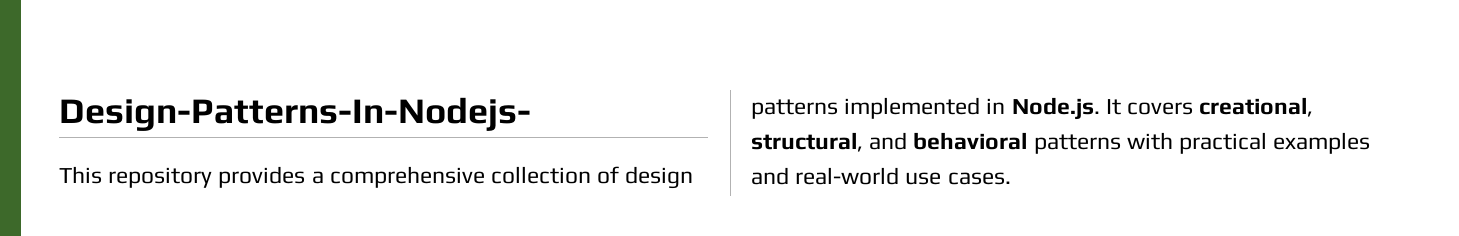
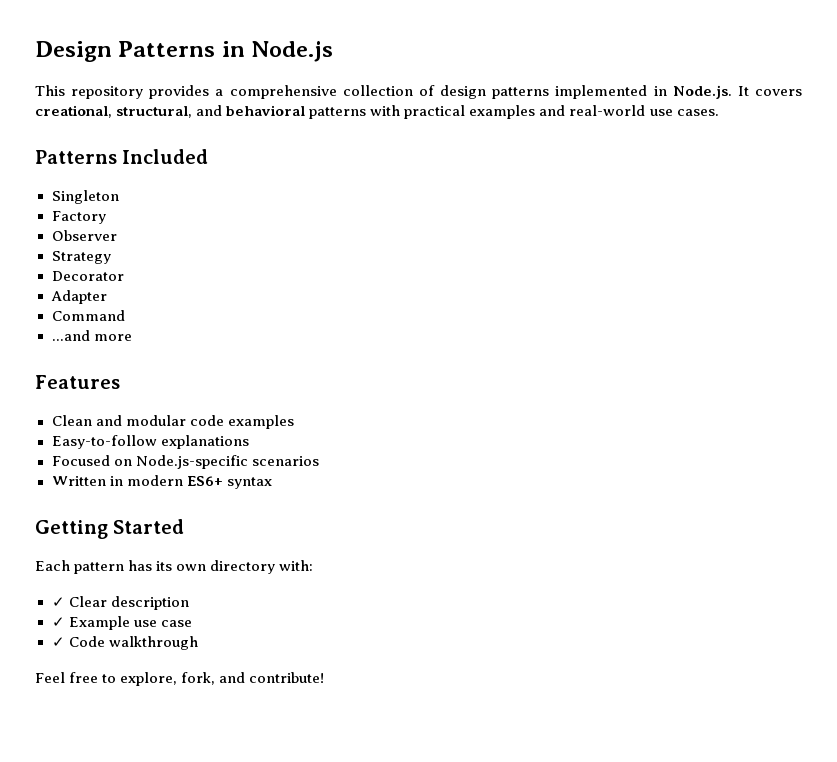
[59,97,531,131] Design-Patterns-In-Nodejs- -> [35,41,334,62] Design Patterns in Node.js
(1011, 178) none -> [35,149,209,164] [51,190,119,204] [51,211,106,224] [51,230,117,241] [51,251,111,264] [51,271,124,281] [50,290,107,304] [51,310,125,321] [51,330,132,341] [35,375,120,389] [51,415,294,429] [51,435,249,449] [51,455,319,469] [51,475,272,489] [35,519,185,539] [35,560,314,574] [51,596,189,610] [51,616,192,630] [51,636,198,650] [35,672,325,686] // Patterns Included // Singleton // Factory // Observer // Strategy // Decorator // Adapter // Command // ...and more // Features // Clean and modular code examples // Easy-to-follow explanations // Focused on Node.js-specific scenarios // Written in modern ES6+ syntax // Getting Started // Each pattern has its own directory with: // ✓ Clear description // ✓ Example use case // ✓ Code walkthrough // Feel free to explore, fork, and contribute!

